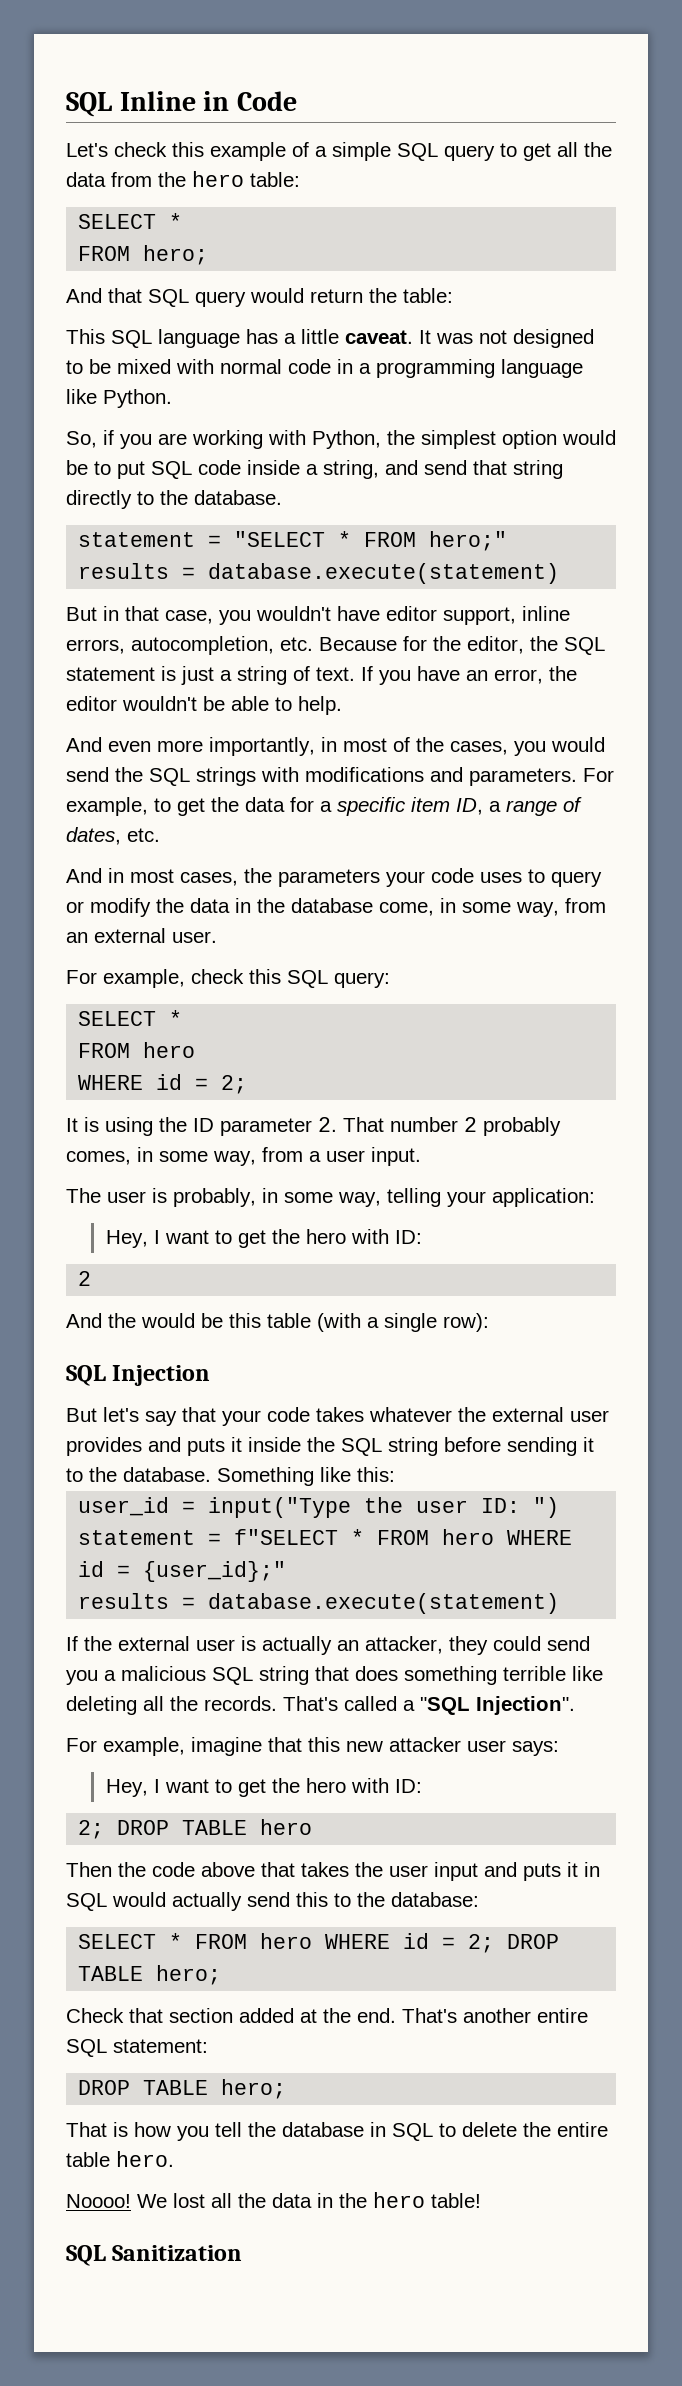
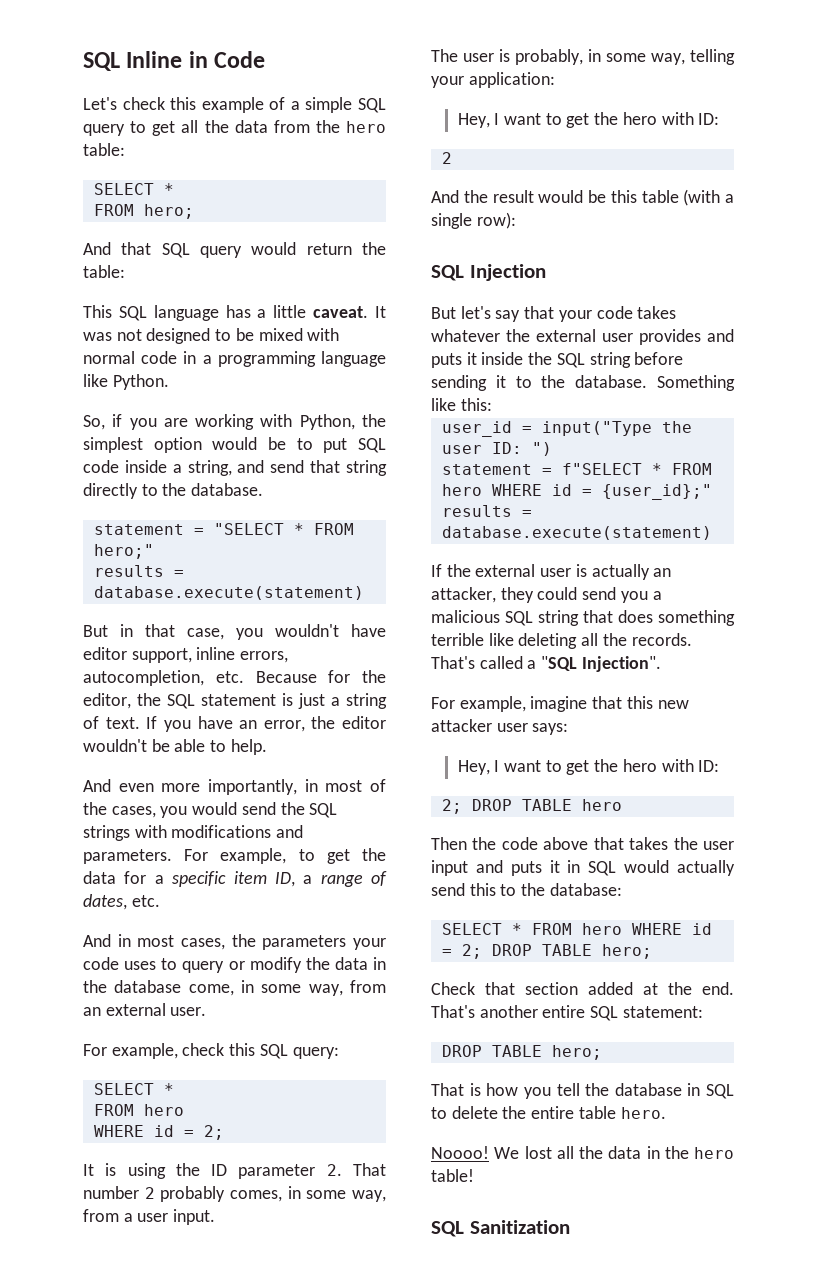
(136, 1320) none -> [492,190,534,203] result

